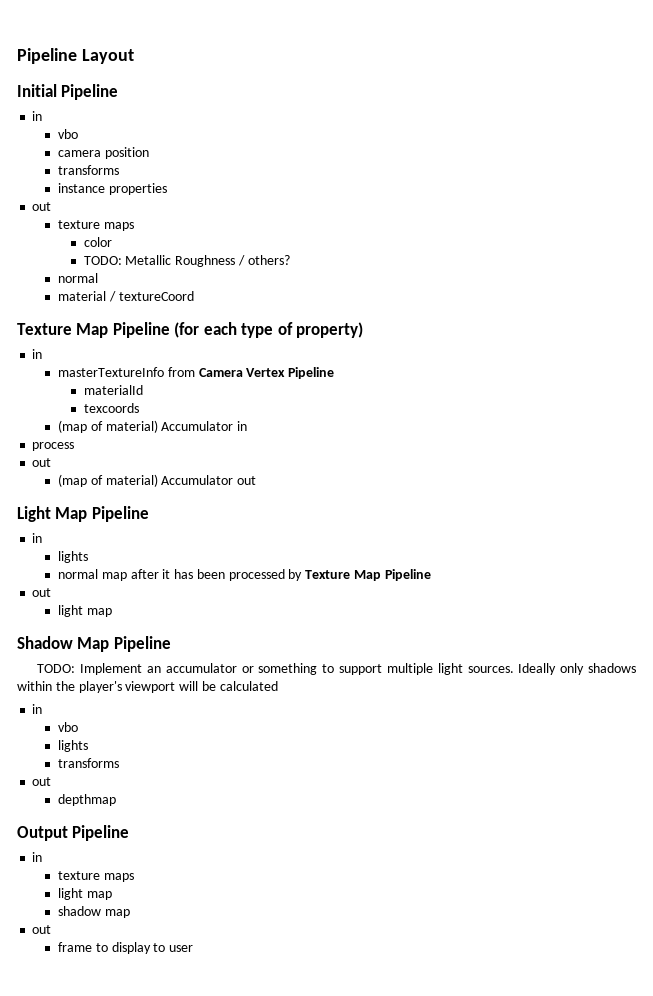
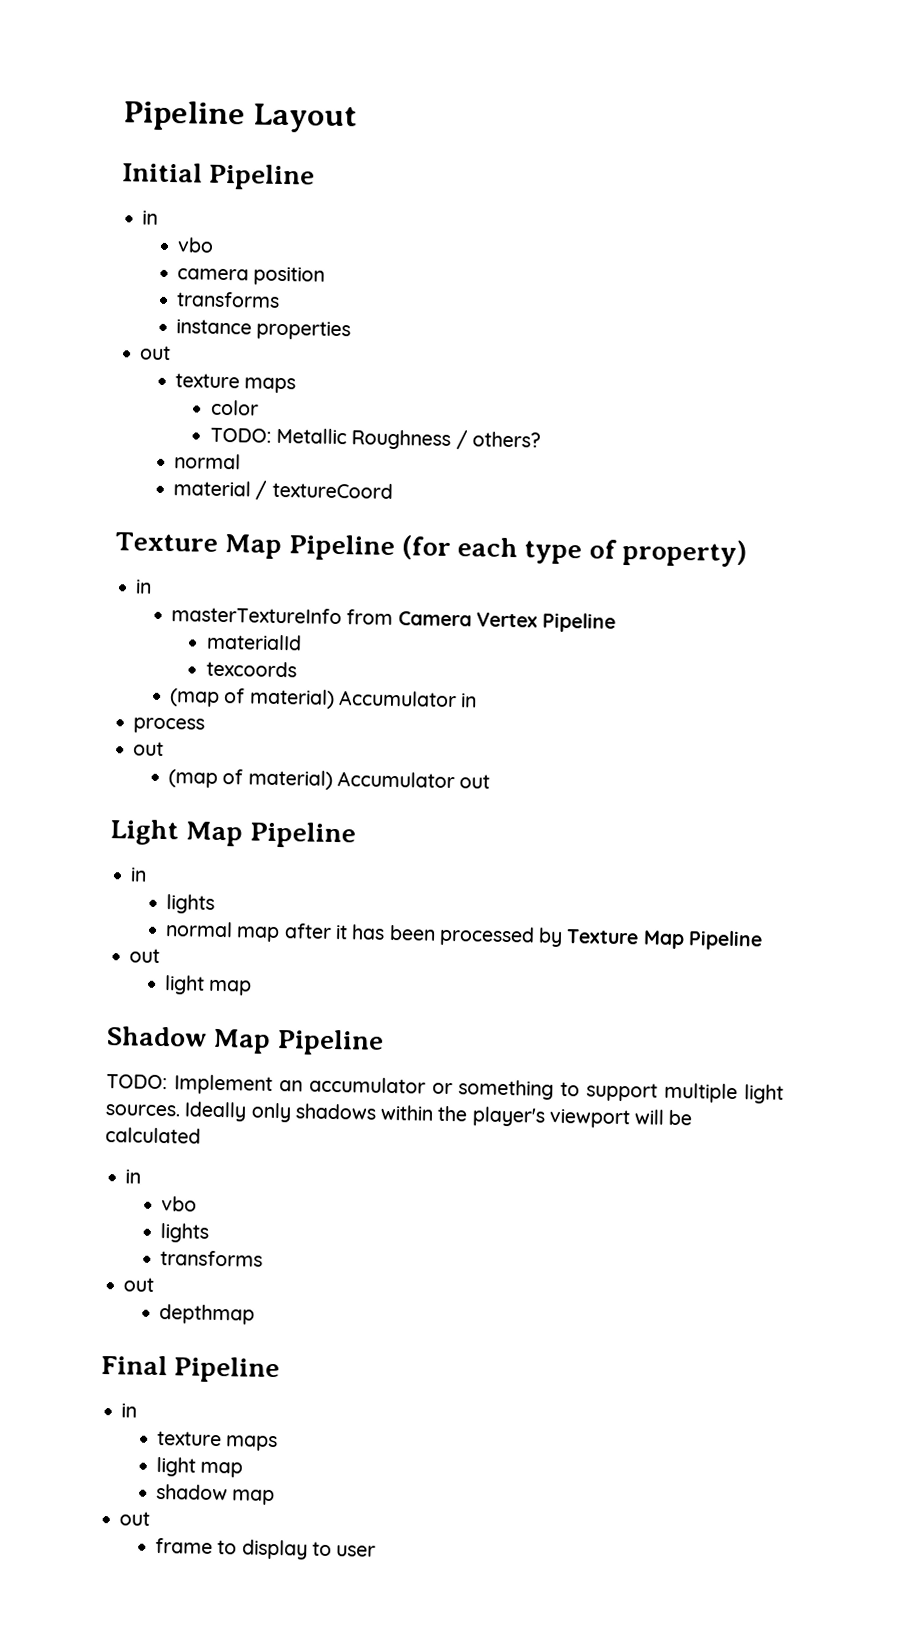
[17,826,68,841] Output -> [101,1355,168,1376] Final

